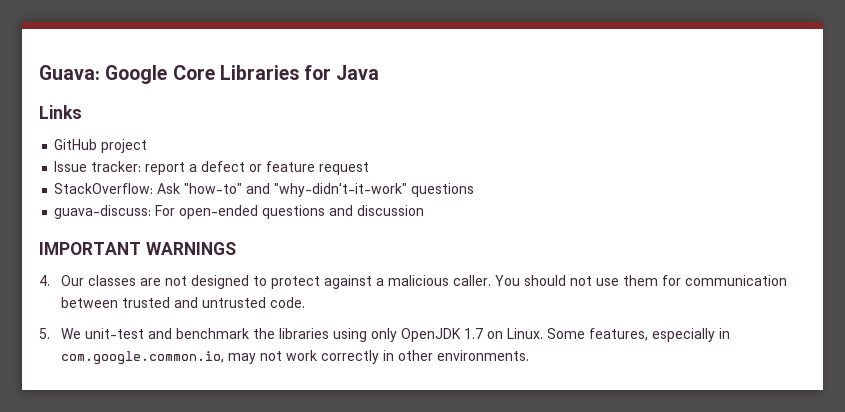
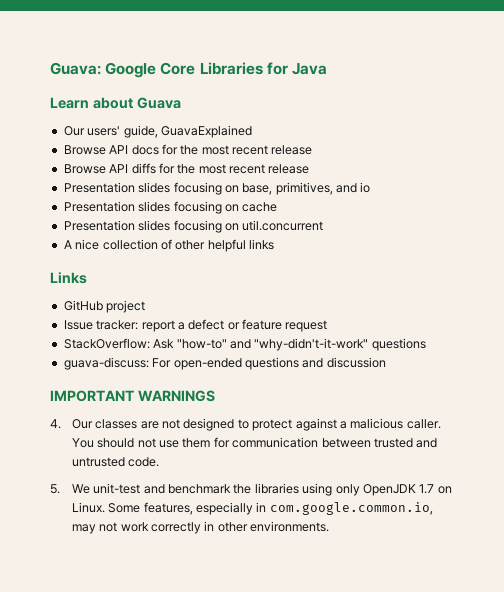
(380, 72) none -> [50,97,181,109] [63,125,252,138] [63,144,313,155] [63,163,310,174] [63,182,371,195] [63,201,278,214] [63,220,324,233] [63,239,274,252] // Learn about Guava // Our users' guide, GuavaExplained // Browse API docs for the most recent release // Browse API diffs for the most recent release // Presentation slides focusing on base, primitives, and io // Presentation slides focusing on cache // Presentation slides focusing on util.concurrent // A nice collection of other helpful links

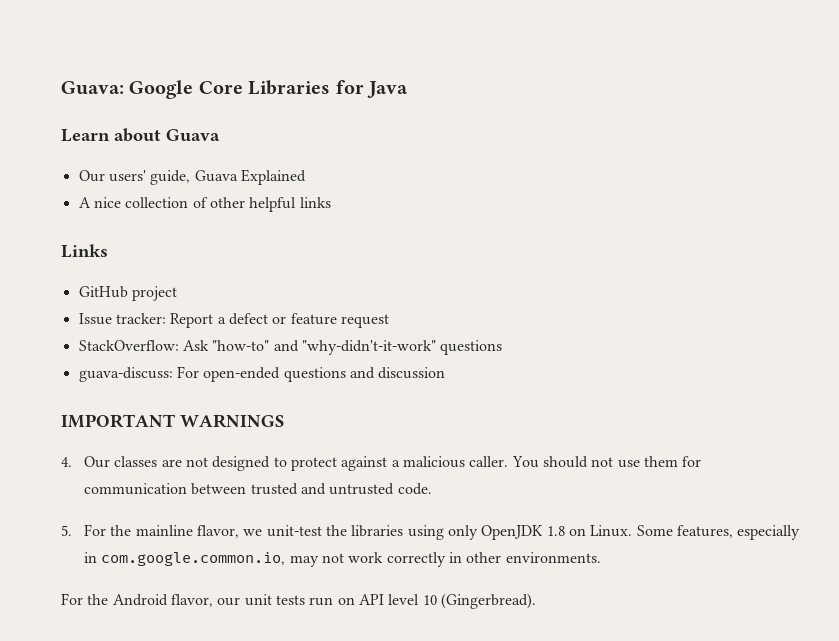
[160,125,252,138] [63,144,313,155] [63,163,310,174] [63,182,371,195] [63,201,278,214] [63,220,324,233] GuavaExplained // Browse API docs for the most recent release // Browse API diffs for the most recent release // Presentation slides focusing on base, primitives, and io // Presentation slides focusing on cache // Presentation slides focusing on util.concurrent -> [194,169,306,185] Guava Explained
[141,320,175,332] report -> [170,313,214,328] Report
[71,483,232,494] We unit-test and benchmark -> [84,524,322,538] For the mainline flavor, we unit-test
[419,484,435,494] 1.7 -> [546,526,565,536] 1.8
(330, 526) none -> [61,593,536,609] // For the Android flavor, our unit tests run on API level 10 (Gingerbread).

